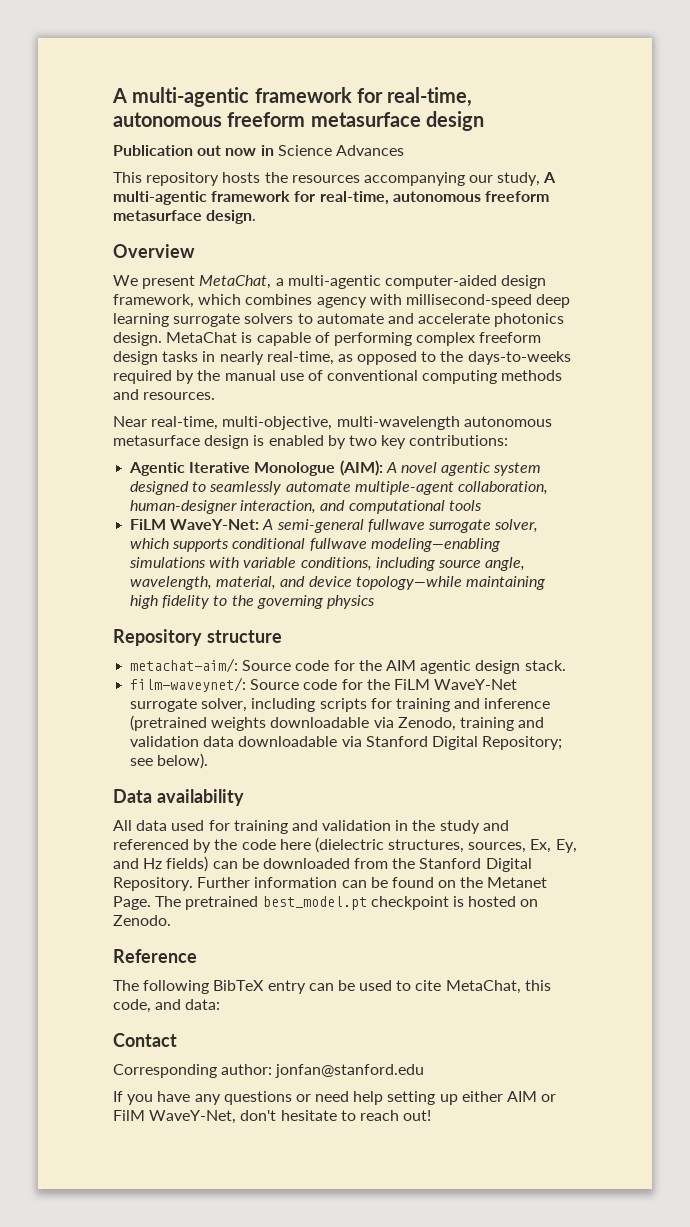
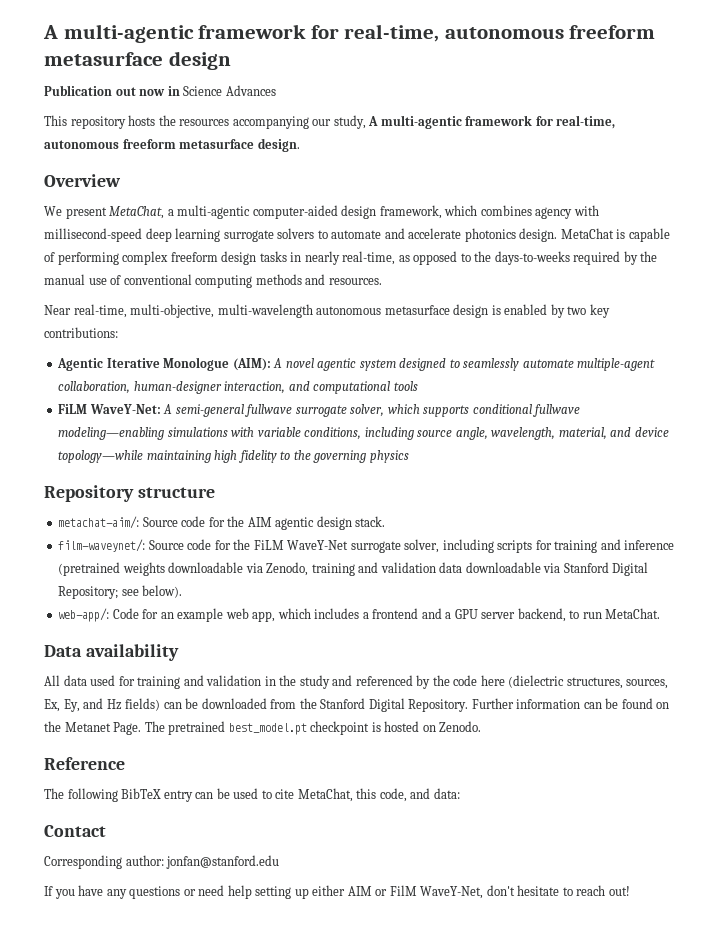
(209, 761) none -> [58,608,661,622] // web-app/: Code for an example web app, which includes a frontend and a GPU server backend, to run MetaChat.

